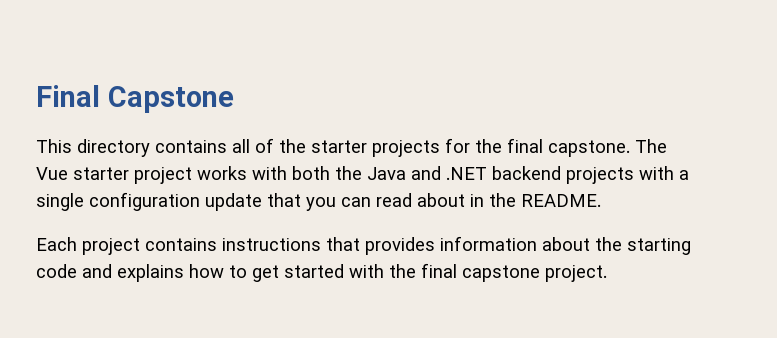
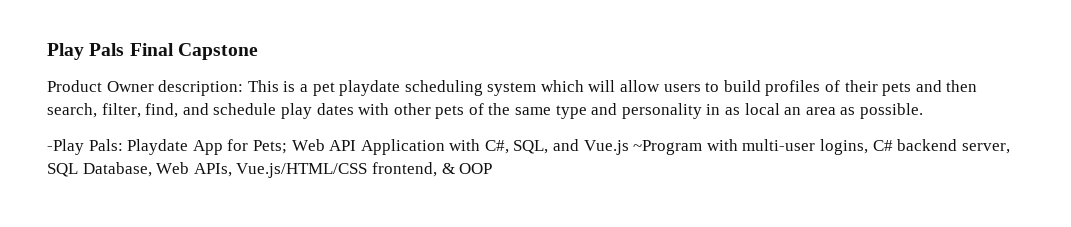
(36, 96) none -> [47,43,125,60] Play Pals
[36,138,667,157] [36,166,689,184] [36,192,601,211] [36,236,691,255] [36,263,607,282] This directory contains all of the starter projects for the final capstone. The Vue starter project works with both the Java and .NET backend projects with a single configuration update that you can read about in the README. // Each project contains instructions that provides information about the starting code and explains how to get started with the final capstone project. -> [47,80,978,96] [47,103,923,119] [47,139,1010,155] [47,162,493,178] Product Owner description: This is a pet playdate scheduling system which will allow users to build profiles of their pets and then search, filter, find, and schedule play dates with other pets of the same type and personality in as local an area as possible. // -Play Pals: Playdate App for Pets; Web API Application with C#, SQL, and Vue.js ~Program with multi-user logins, C# backend server, SQL Database, Web APIs, Vue.js/HTML/CSS frontend, & OOP

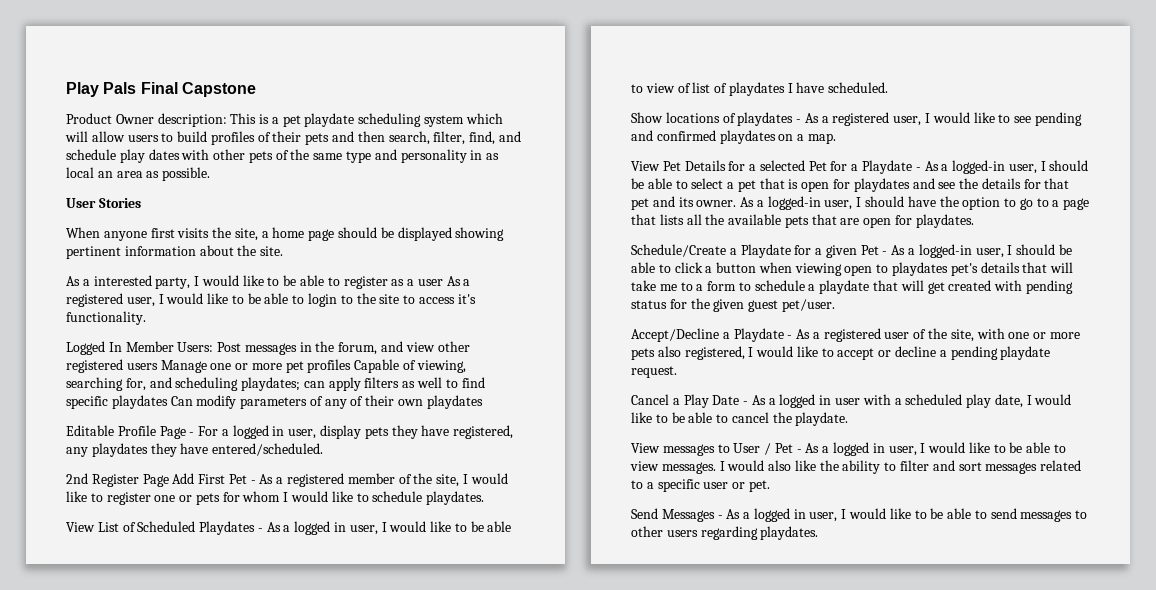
[47,139,1010,155] [47,162,493,178] -Play Pals: Playdate App for Pets; Web API Application with C#, SQL, and Vue.js ~Program with multi-user logins, C# backend server, SQL Database, Web APIs, Vue.js/HTML/CSS frontend, & OOP -> [66,198,141,208] [66,227,505,241] [66,245,284,259] [66,275,471,289] [66,293,476,307] [66,311,146,325] [66,341,470,355] [66,359,466,373] [66,377,485,391] [66,395,483,409] [66,425,514,439] [66,443,324,457] [66,473,508,487] [66,491,485,505] [66,521,512,535] [631,82,889,96] [631,112,1082,126] [631,130,836,144] [631,160,1089,174] [631,178,1070,192] [631,196,1090,210] [631,214,974,228] [631,244,1072,258] [631,262,1074,276] [631,280,1073,294] [631,298,835,312] [631,328,1080,342] [631,346,1051,360] [631,366,677,378] [631,394,1072,408] [631,412,849,426] [631,442,1067,456] [630,460,1082,474] [631,479,770,492] [631,508,1088,522] [631,526,819,540] User Stories // When anyone first visits the site, a home page should be displayed showing pertinent information about the site. // As a interested party, I would like to be able to register as a user As a registered user, I would like to be able to login to the site to access it's functionality. // Logged In Member Users: Post messages in the forum, and view other registered users Manage one or more pet profiles Capable of viewing, searching for, and scheduling playdates; can apply filters as well to find specific playdates Can modify parameters of any of their own playdates // Editable Profile Page - For a logged in user, display pets they have registered, any playdates they have entered/scheduled. // 2nd Register Page Add First Pet - As a registered member of the site, I would like to register one or pets for whom I would like to schedule playdates. // View List of Scheduled Playdates - As a logged in user, I would like to be able to view of list of playdates I have scheduled. // Show locations of playdates - As a registered user, I would like to see pending and confirmed playdates on a map. // View Pet Details for a selected Pet for a Playdate - As a logged-in user, I should be able to select a pet that is open for playdates and see the details for that pet and its owner. As a logged-in user, I should have the option to go to a page that lists all the available pets that are open for playdates. // Schedule/Create a Playdate for a given Pet - As a logged-in user, I should be able to click a button when viewing open to playdates pet's details that will take me to a form to schedule a playdate that will get created with pending status for the given guest pet/user. // Accept/Decline a Playdate - As a registered user of the site, with one or more pets also registered, I would like to accept or decline a pending playdate request. // Cancel a Play Date - As a logged in user with a scheduled play date, I would like to be able to cancel the playdate. // View messages to User / Pet - As a logged in user, I would like to be able to view messages. I would also like the ability to filter and sort messages related to a specific user or pet. // Send Messages - As a logged in user, I would like to be able to send messages to other users regarding playdates.

